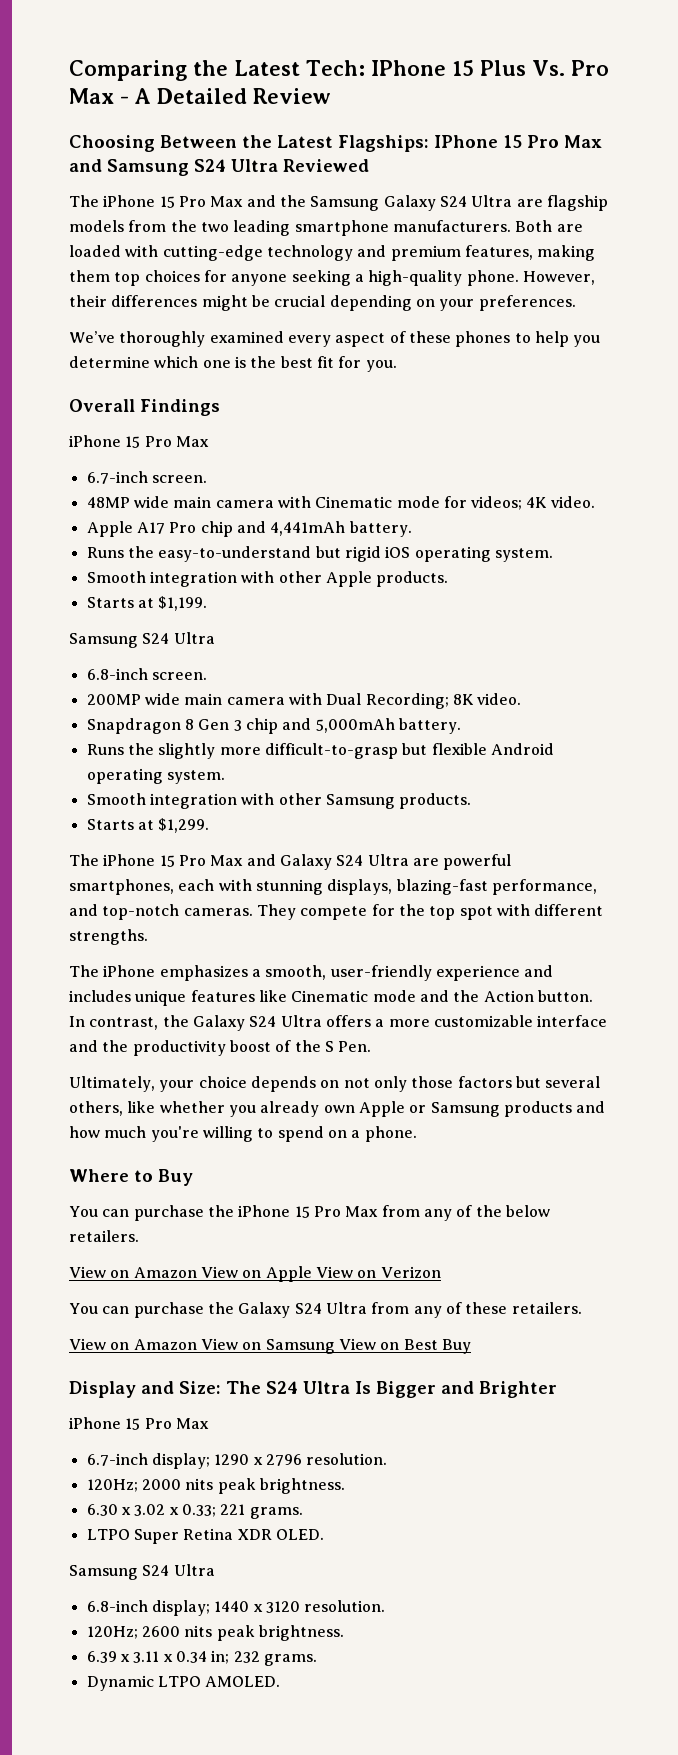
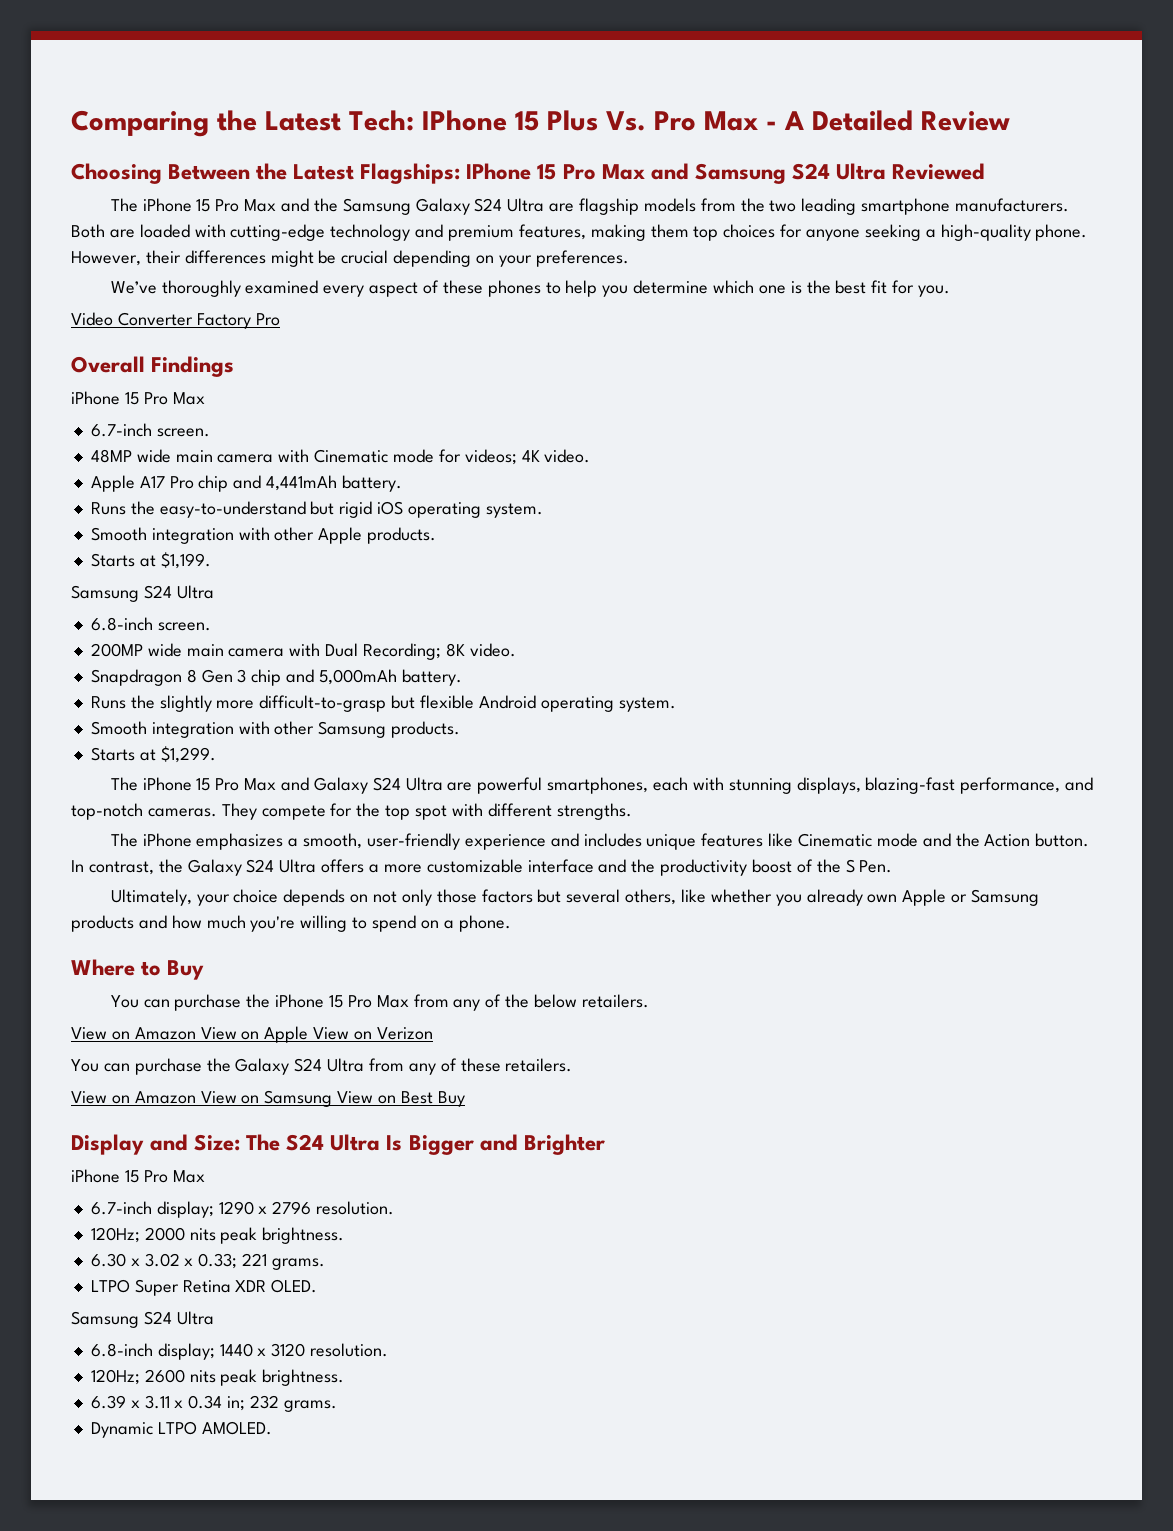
(397, 366) none -> [71,312,280,329] // Video Converter Factory Pro

